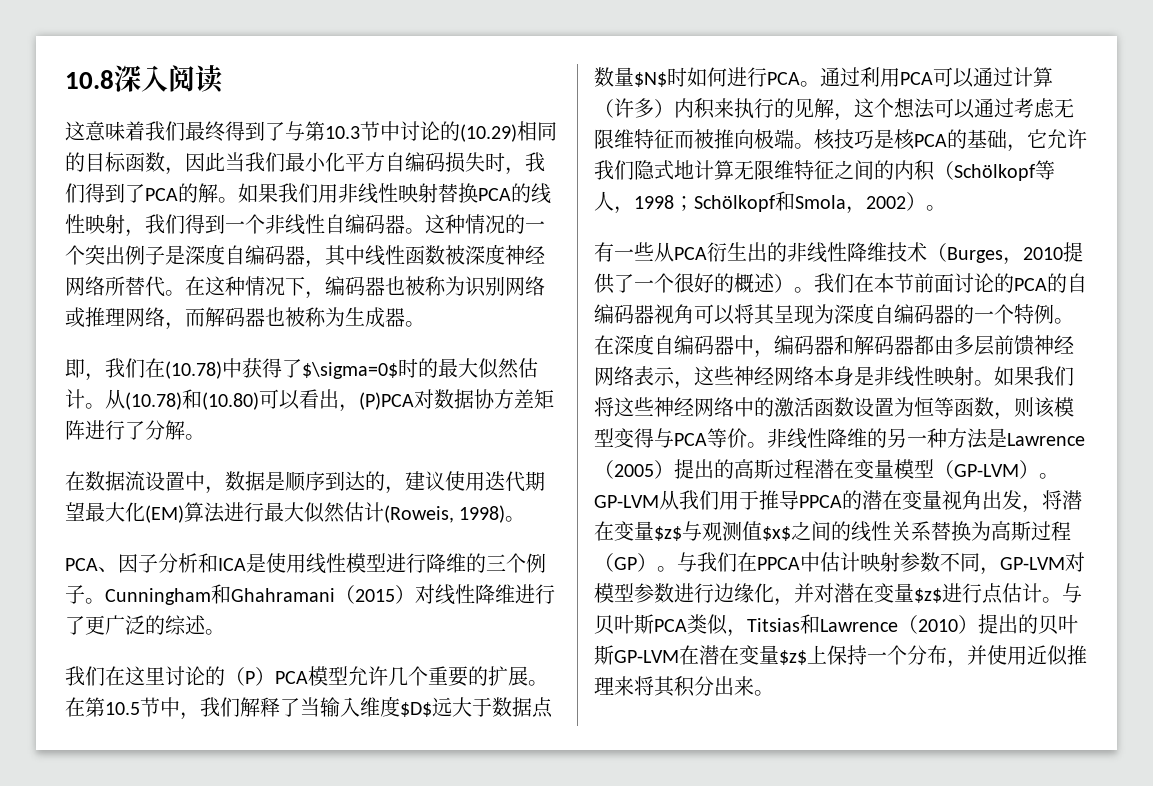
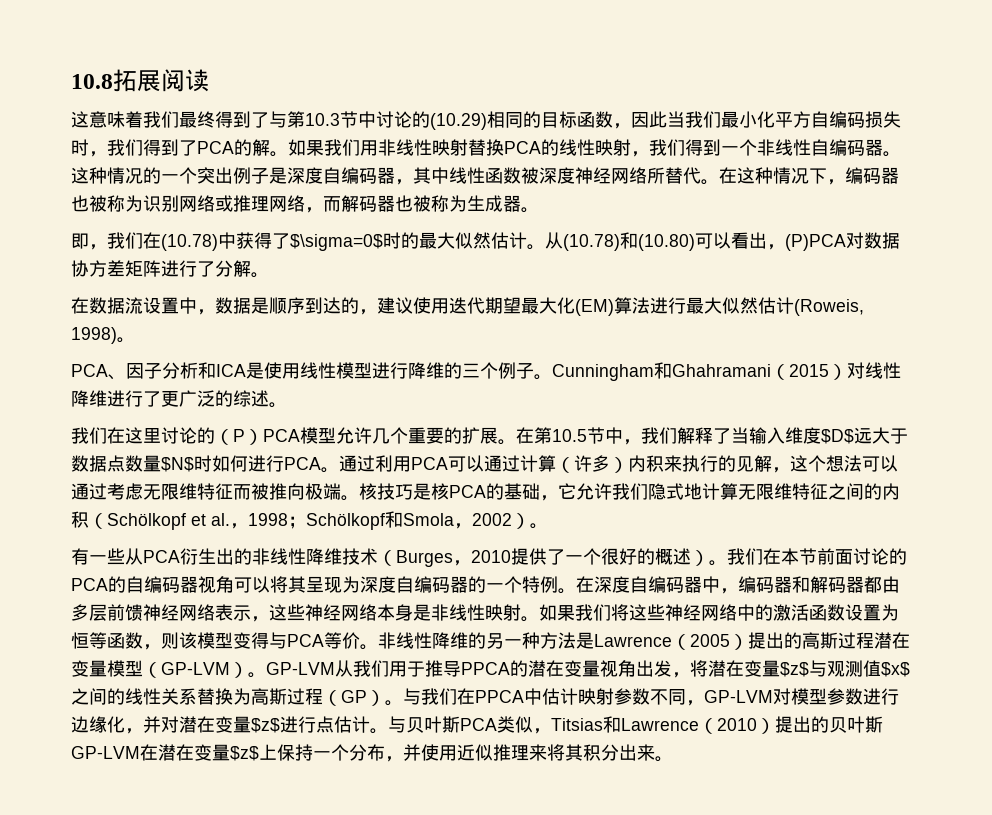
[114,65,168,92] 深入 -> [113,69,161,92] 拓展
[1035,160,1055,180] [594,191,614,211] 等人 -> [191,513,230,526] et al.

